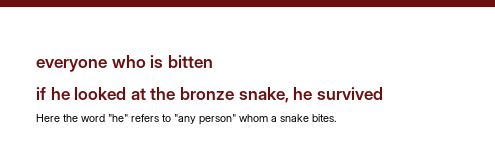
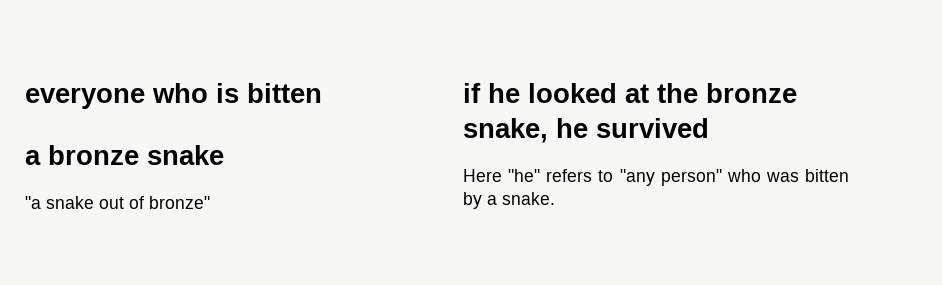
(213, 61) none -> [25,145,224,165] [25,196,210,209] // a bronze snake // "a snake out of bronze"
[63,114,105,122] the word -> (502, 175) none
[239,114,336,122] whom a snake bites. -> [726,169,849,182] [463,192,555,209] who was bitten by a snake.

